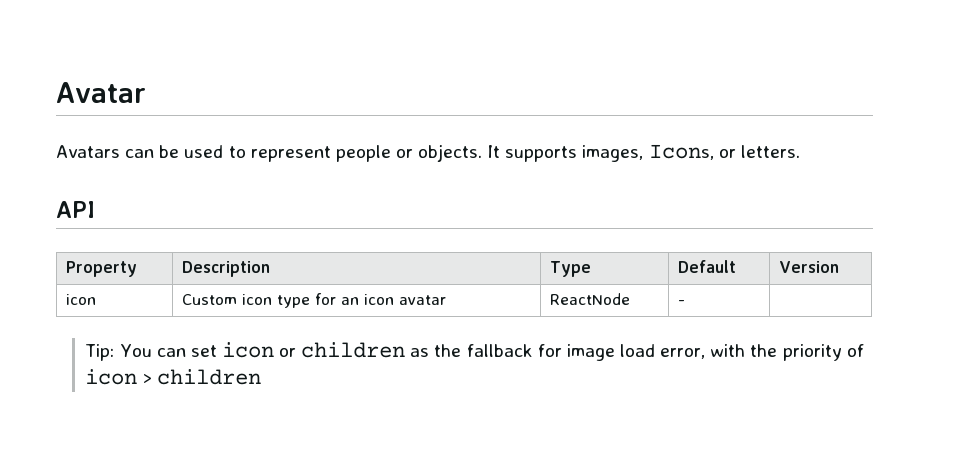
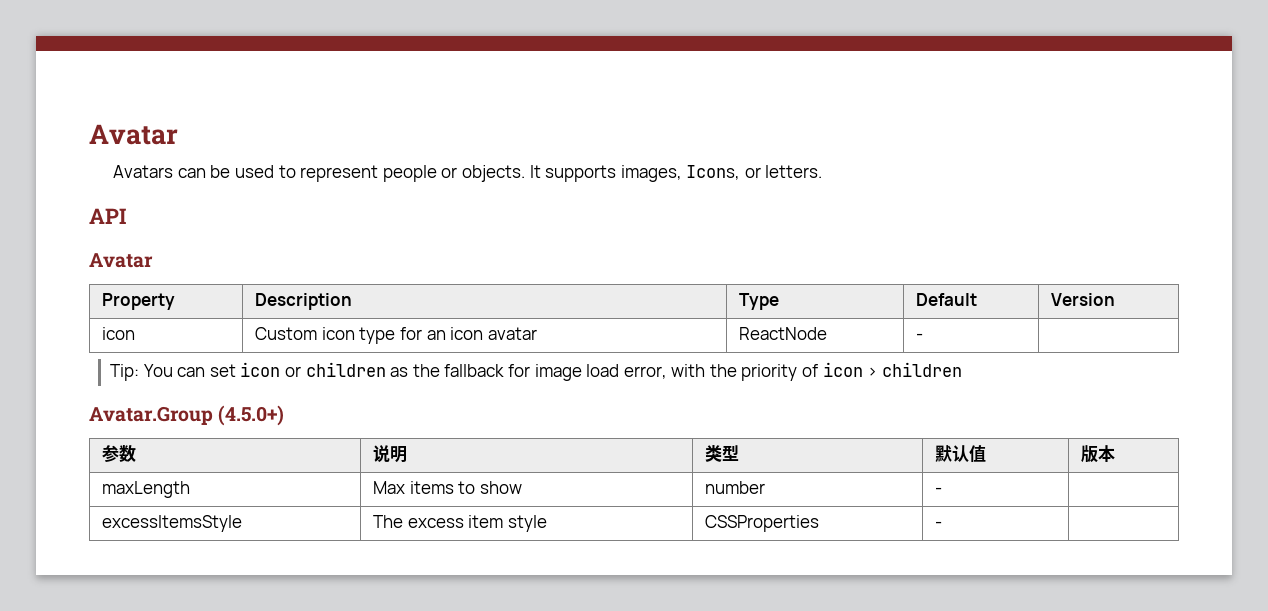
(95, 209) none -> [89,253,153,268] // Avatar
(261, 377) none -> [89,405,285,426] [102,445,137,462] [373,445,408,463] [705,445,740,462] [935,445,987,463] [1081,445,1116,463] [102,481,191,498] [373,481,523,494] [705,481,766,494] [935,487,943,494] [102,515,243,532] [373,515,548,532] [705,515,820,532] [935,521,943,528] // Avatar.Group (4.5.0+) // 参数 | 说明 | 类型 | 默认值 | 版本 // maxLength | Max items to show | number | - | // excessItemsStyle | The excess item style | CSSProperties | - |

